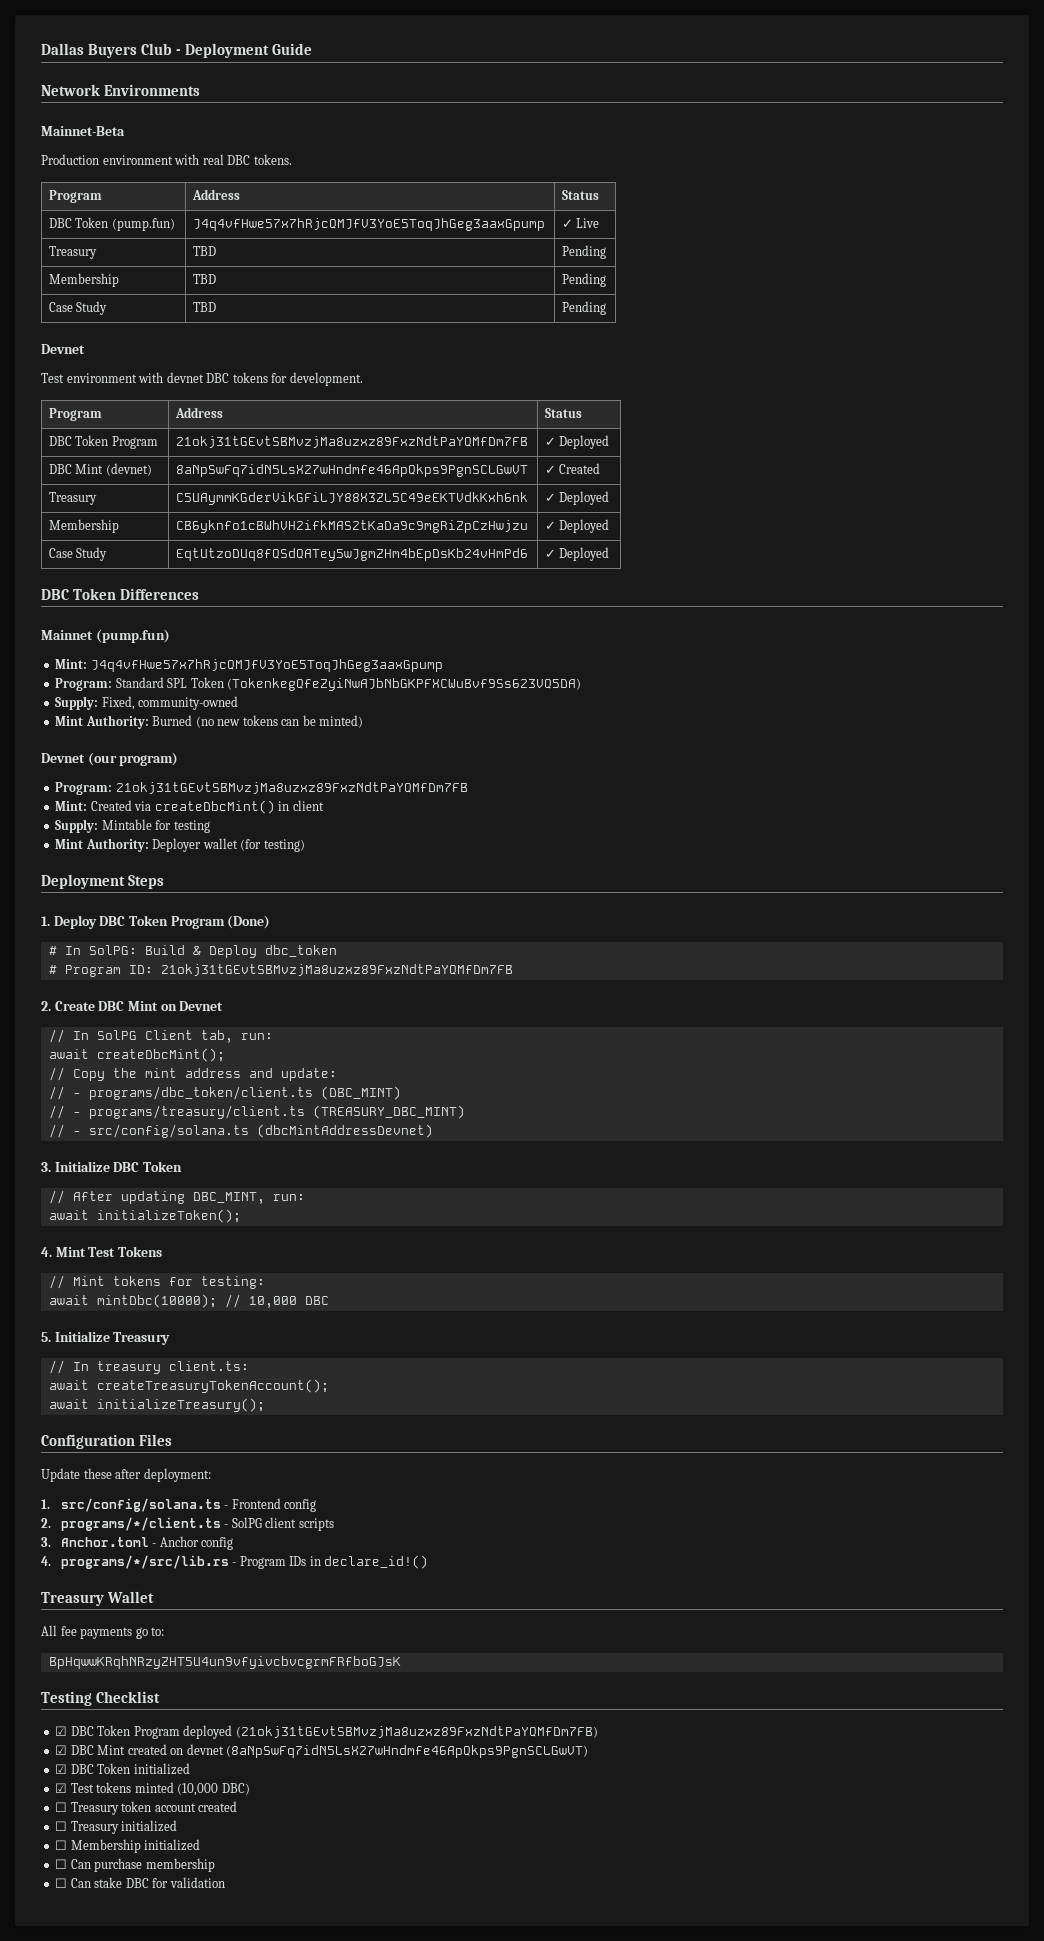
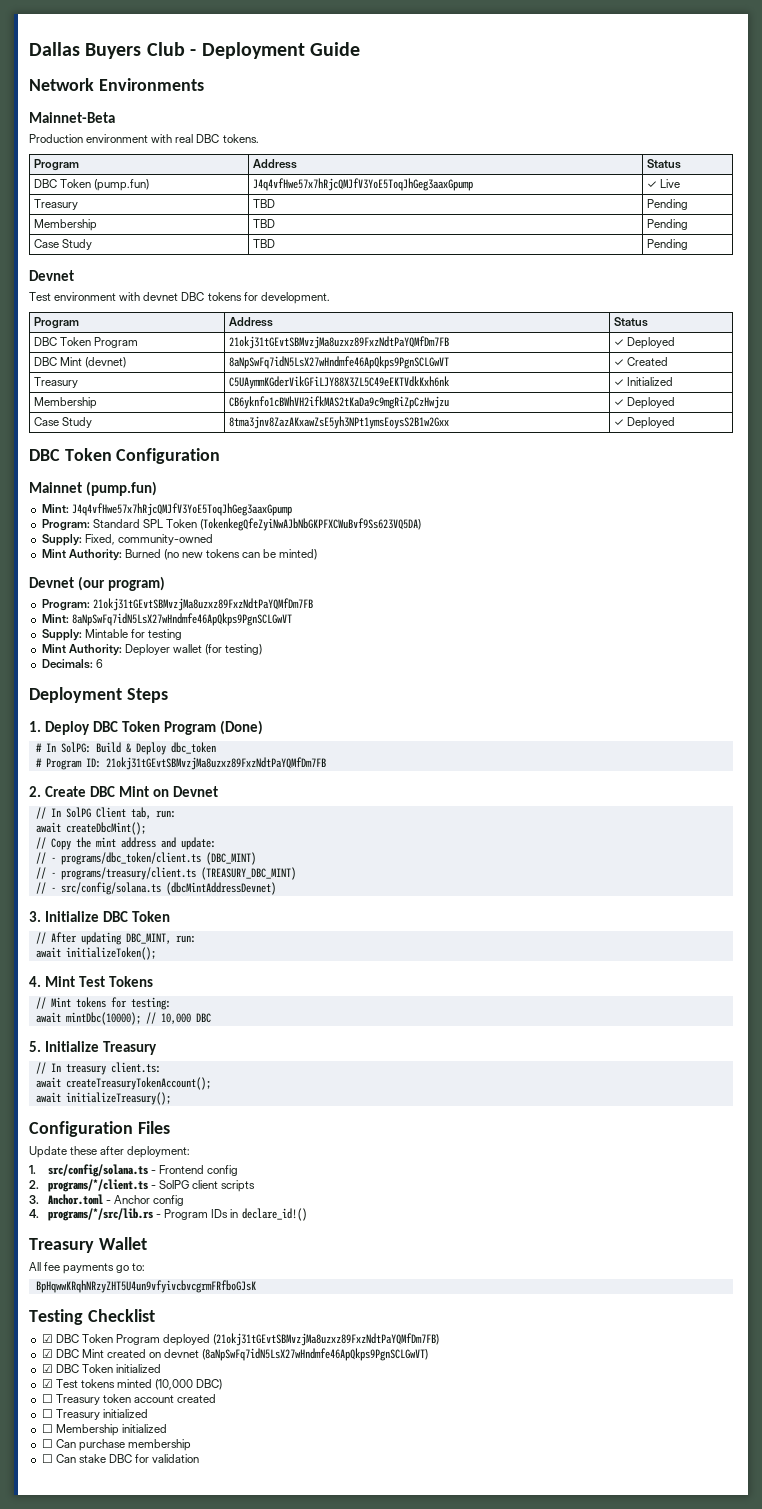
[559,491,610,505] Deployed -> [627,377,674,386] Initialized
[175,548,528,561] EqtUtzoDUq8fQSdQATey5wJgmZHm4bEpDsKb24vHmPd6 -> [229,416,450,429] 8tma3jnv8ZazAKxawZsE5yh3NPt1ymsEoysS2B1w2Gxx
[119,588,199,600] Differences -> [116,448,221,464] Configuration
[90,800,324,814] Created via createDbcMint() in client -> [71,613,292,626] 8aNpSwFq7idN5LsX27wHndmfe46ApQkps9PgnSCLGwVT
(305, 845) none -> [41,659,103,669] // Decimals: 6

